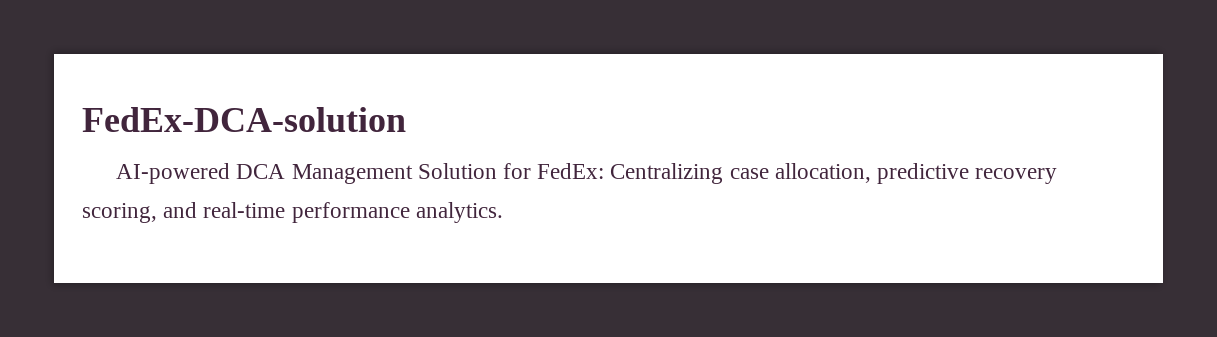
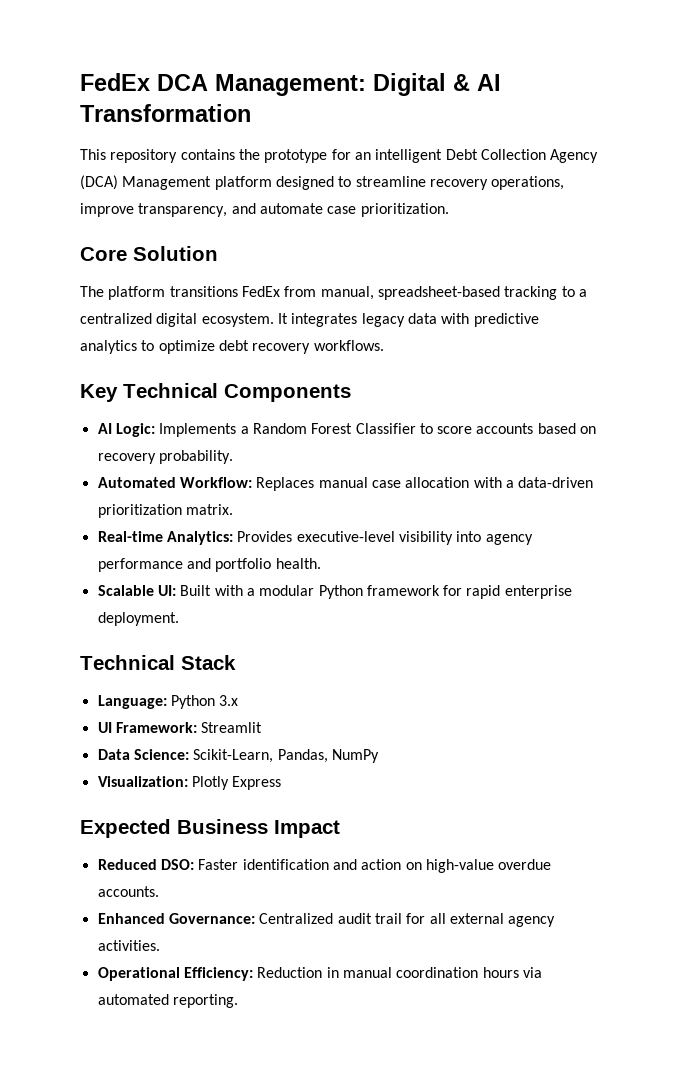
[82,107,406,132] [116,163,1058,184] [82,202,503,223] FedEx-DCA-solution // AI-powered DCA Management Solution for FedEx: Centralizing case allocation, predictive recovery scoring, and real-time performance analytics. -> [80,73,501,96] [80,104,251,122] [80,149,599,163] [80,175,565,190] [80,203,449,217] [80,246,218,261] [80,286,587,300] [80,313,539,327] [80,340,384,354] [80,383,351,402] [97,423,597,437] [97,450,233,464] [97,477,594,491] [97,504,233,518] [97,531,533,545] [97,558,321,572] [97,585,572,599] [97,612,179,626] [80,655,236,670] [97,695,239,709] [97,722,263,733] [97,749,379,763] [97,776,282,790] [80,819,340,838] [97,859,552,873] [97,886,159,897] [97,913,556,927] [97,940,160,951] [97,967,542,981] [97,994,238,1008] FedEx DCA Management: Digital & AI Transformation // This repository contains the prototype for an intelligent Debt Collection Agency (DCA) Management platform designed to streamline recovery operations, improve transparency, and automate case prioritization. // Core Solution // The platform transitions FedEx from manual, spreadsheet-based tracking to a centralized digital ecosystem. It integrates legacy data with predictive analytics to optimize debt recovery workflows. // Key Technical Components // AI Logic: Implements a Random Forest Classifier to score accounts based on recovery probability. // Automated Workflow: Replaces manual case allocation with a data-driven prioritization matrix. // Real-time Analytics: Provides executive-level visibility into agency performance and portfolio health. // Scalable UI: Built with a modular Python framework for rapid enterprise deployment. // Technical Stack // Language: Python 3.x // UI Framework: Streamlit // Data Science: Scikit-Learn, Pandas, NumPy // Visualization: Plotly Express // Expected Business Impact // Reduced DSO: Faster identification and action on high-value overdue accounts. // Enhanced Governance: Centralized audit trail for all external agency activities. // Operational Efficiency: Reduction in manual coordination hours via automated reporting.

